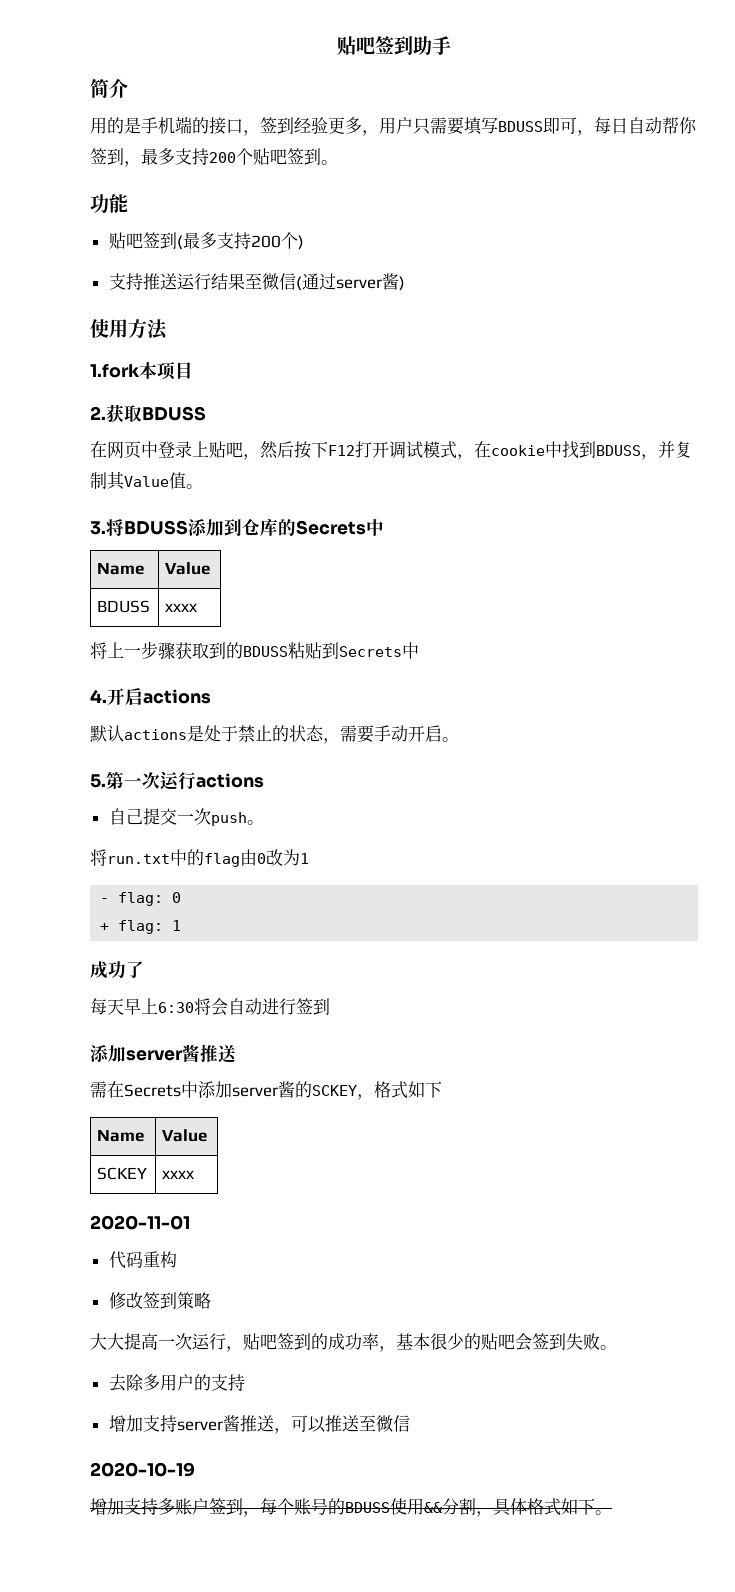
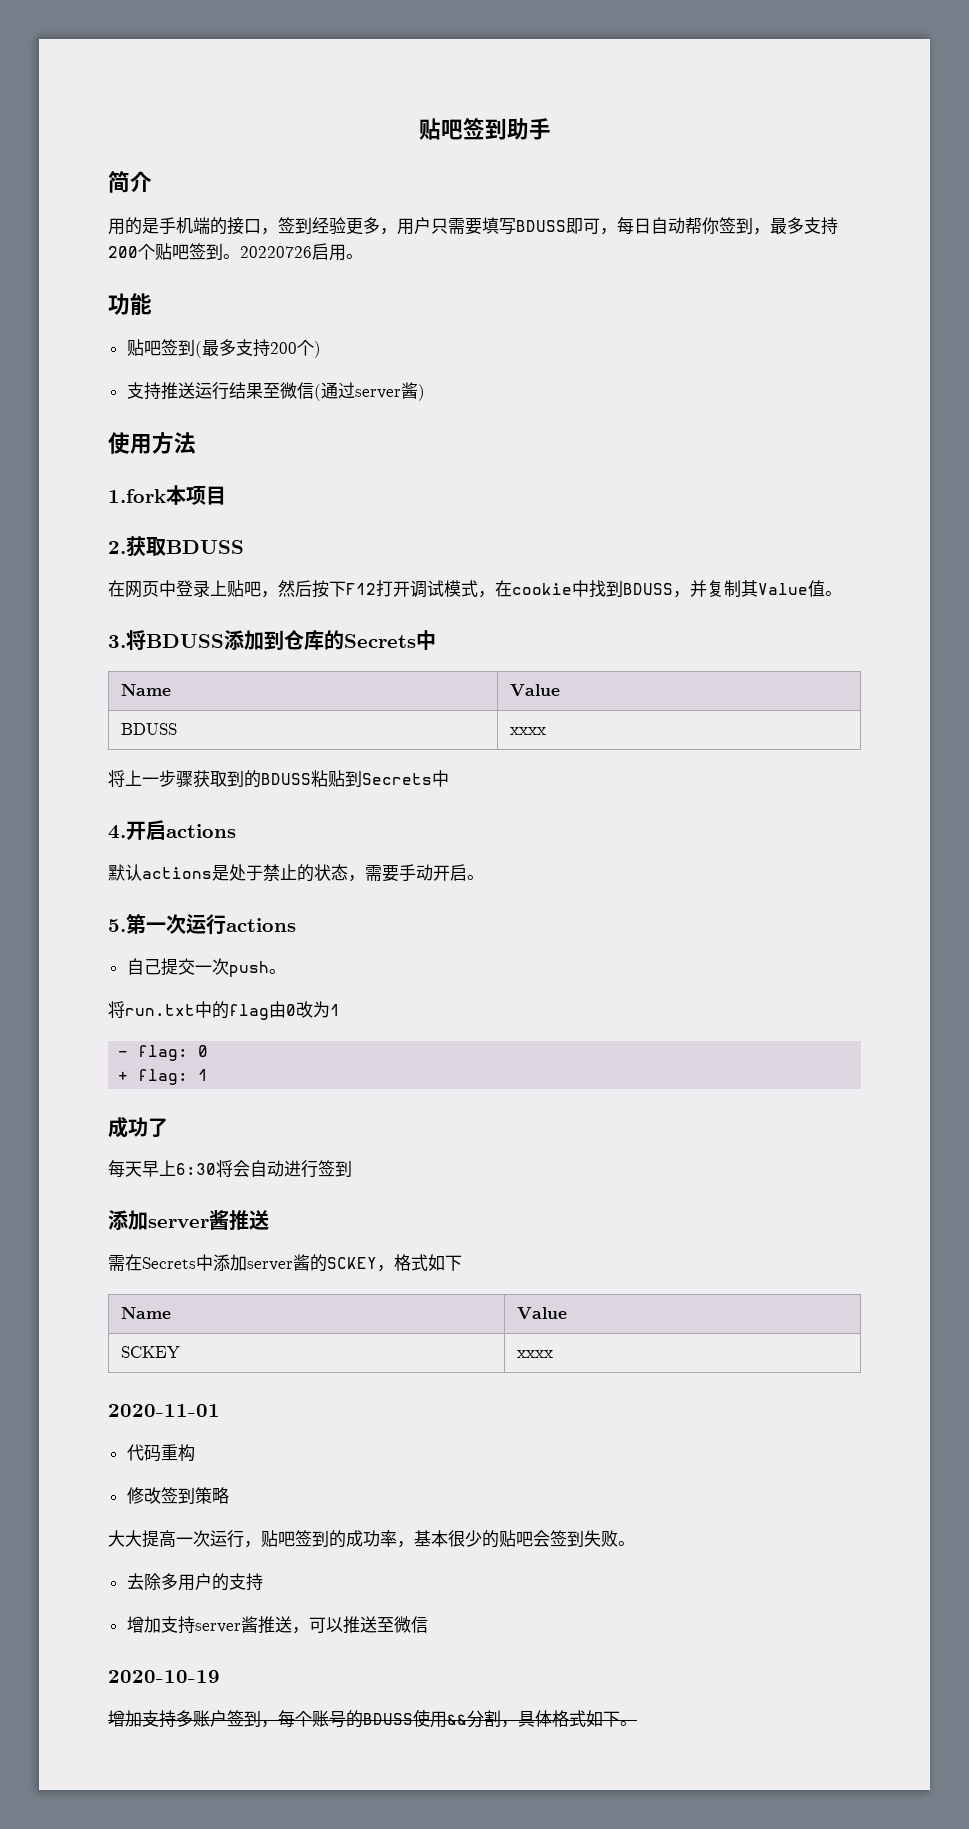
(338, 162) none -> [240,243,363,261] 20220726启用。

